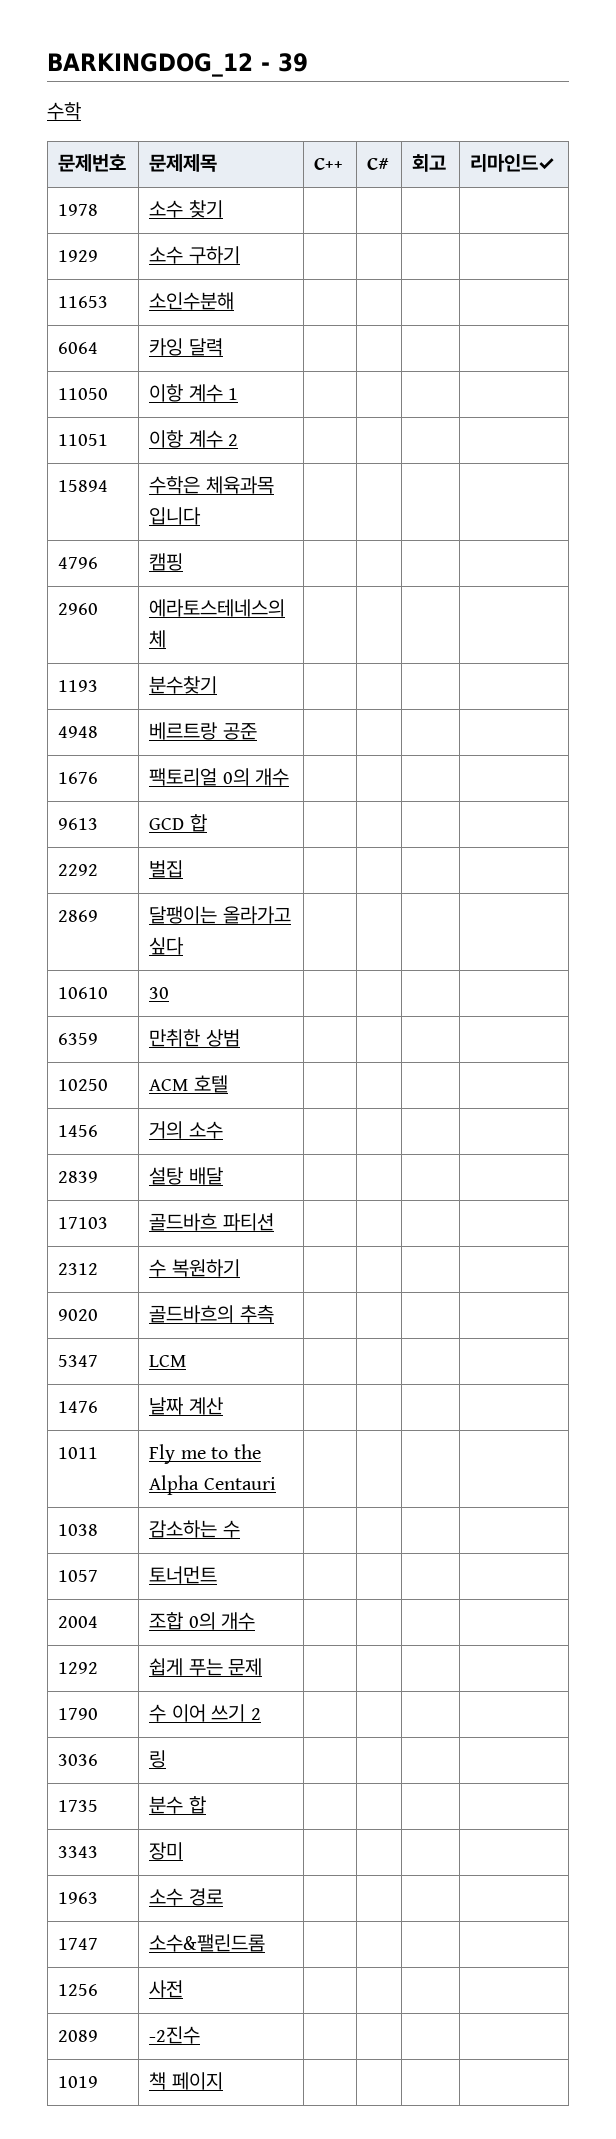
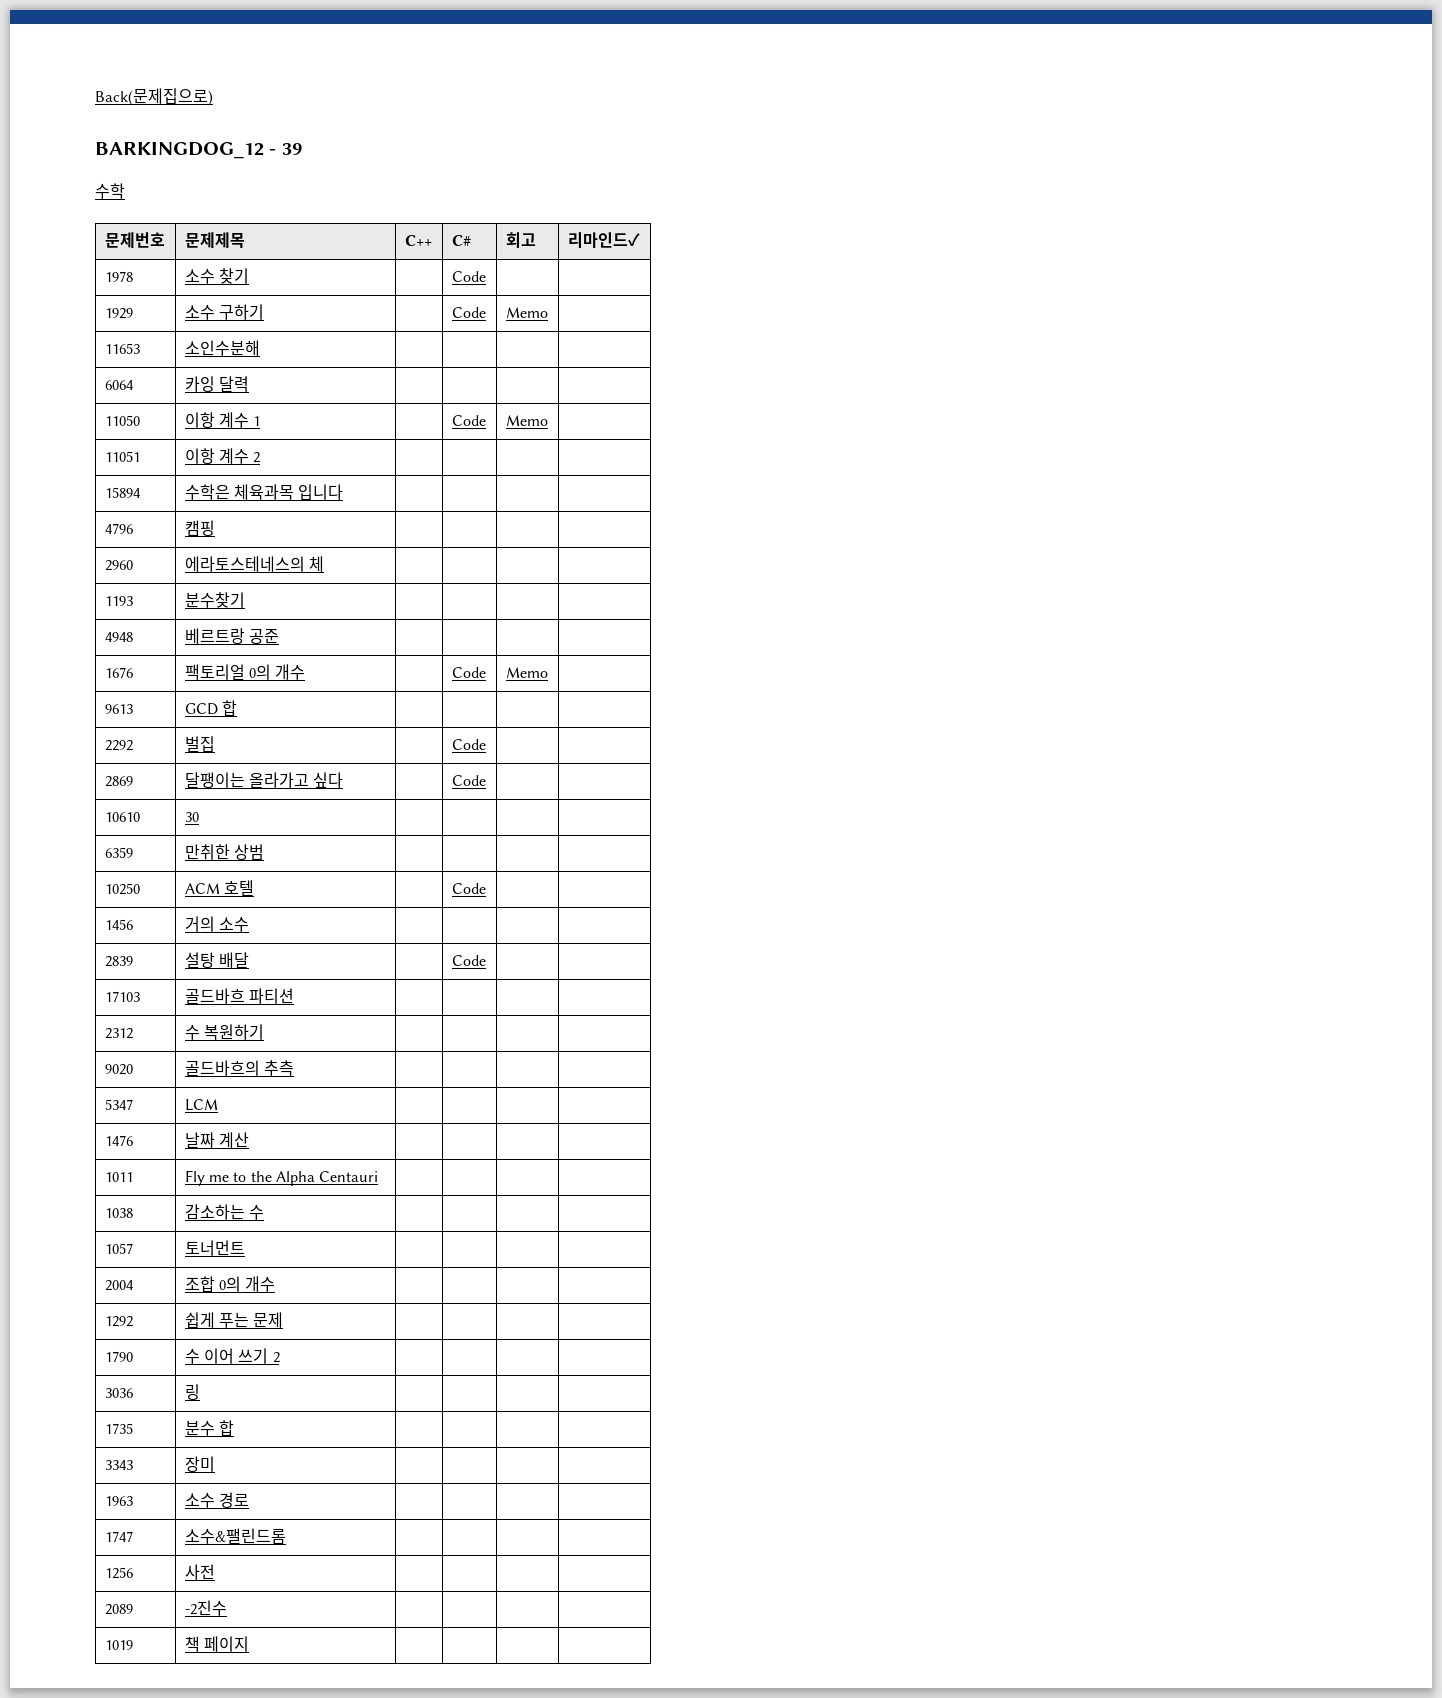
(47, 65) none -> [95,88,213,106] Back(문제집으로) //
(223, 209) none -> [451,271,486,282] Code
(240, 255) | -> [451,307,486,318] [505,307,548,318] Code | Memo
(239, 394) | -> [451,415,486,426] [505,415,548,426] Code | Memo
(290, 777) | -> [451,667,486,678] [505,667,548,678] Code | Memo
(184, 869) none -> [451,739,486,750] Code
(185, 946) none -> [451,775,486,786] Code
(228, 1084) none -> [451,883,486,894] Code
(223, 1176) none -> [451,955,486,966] Code

